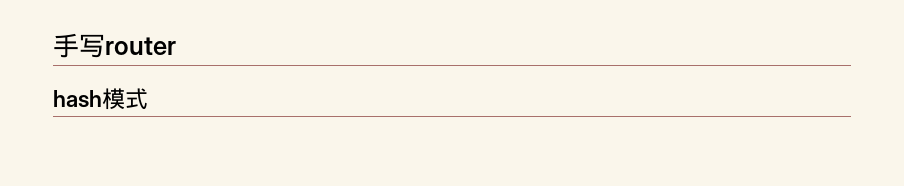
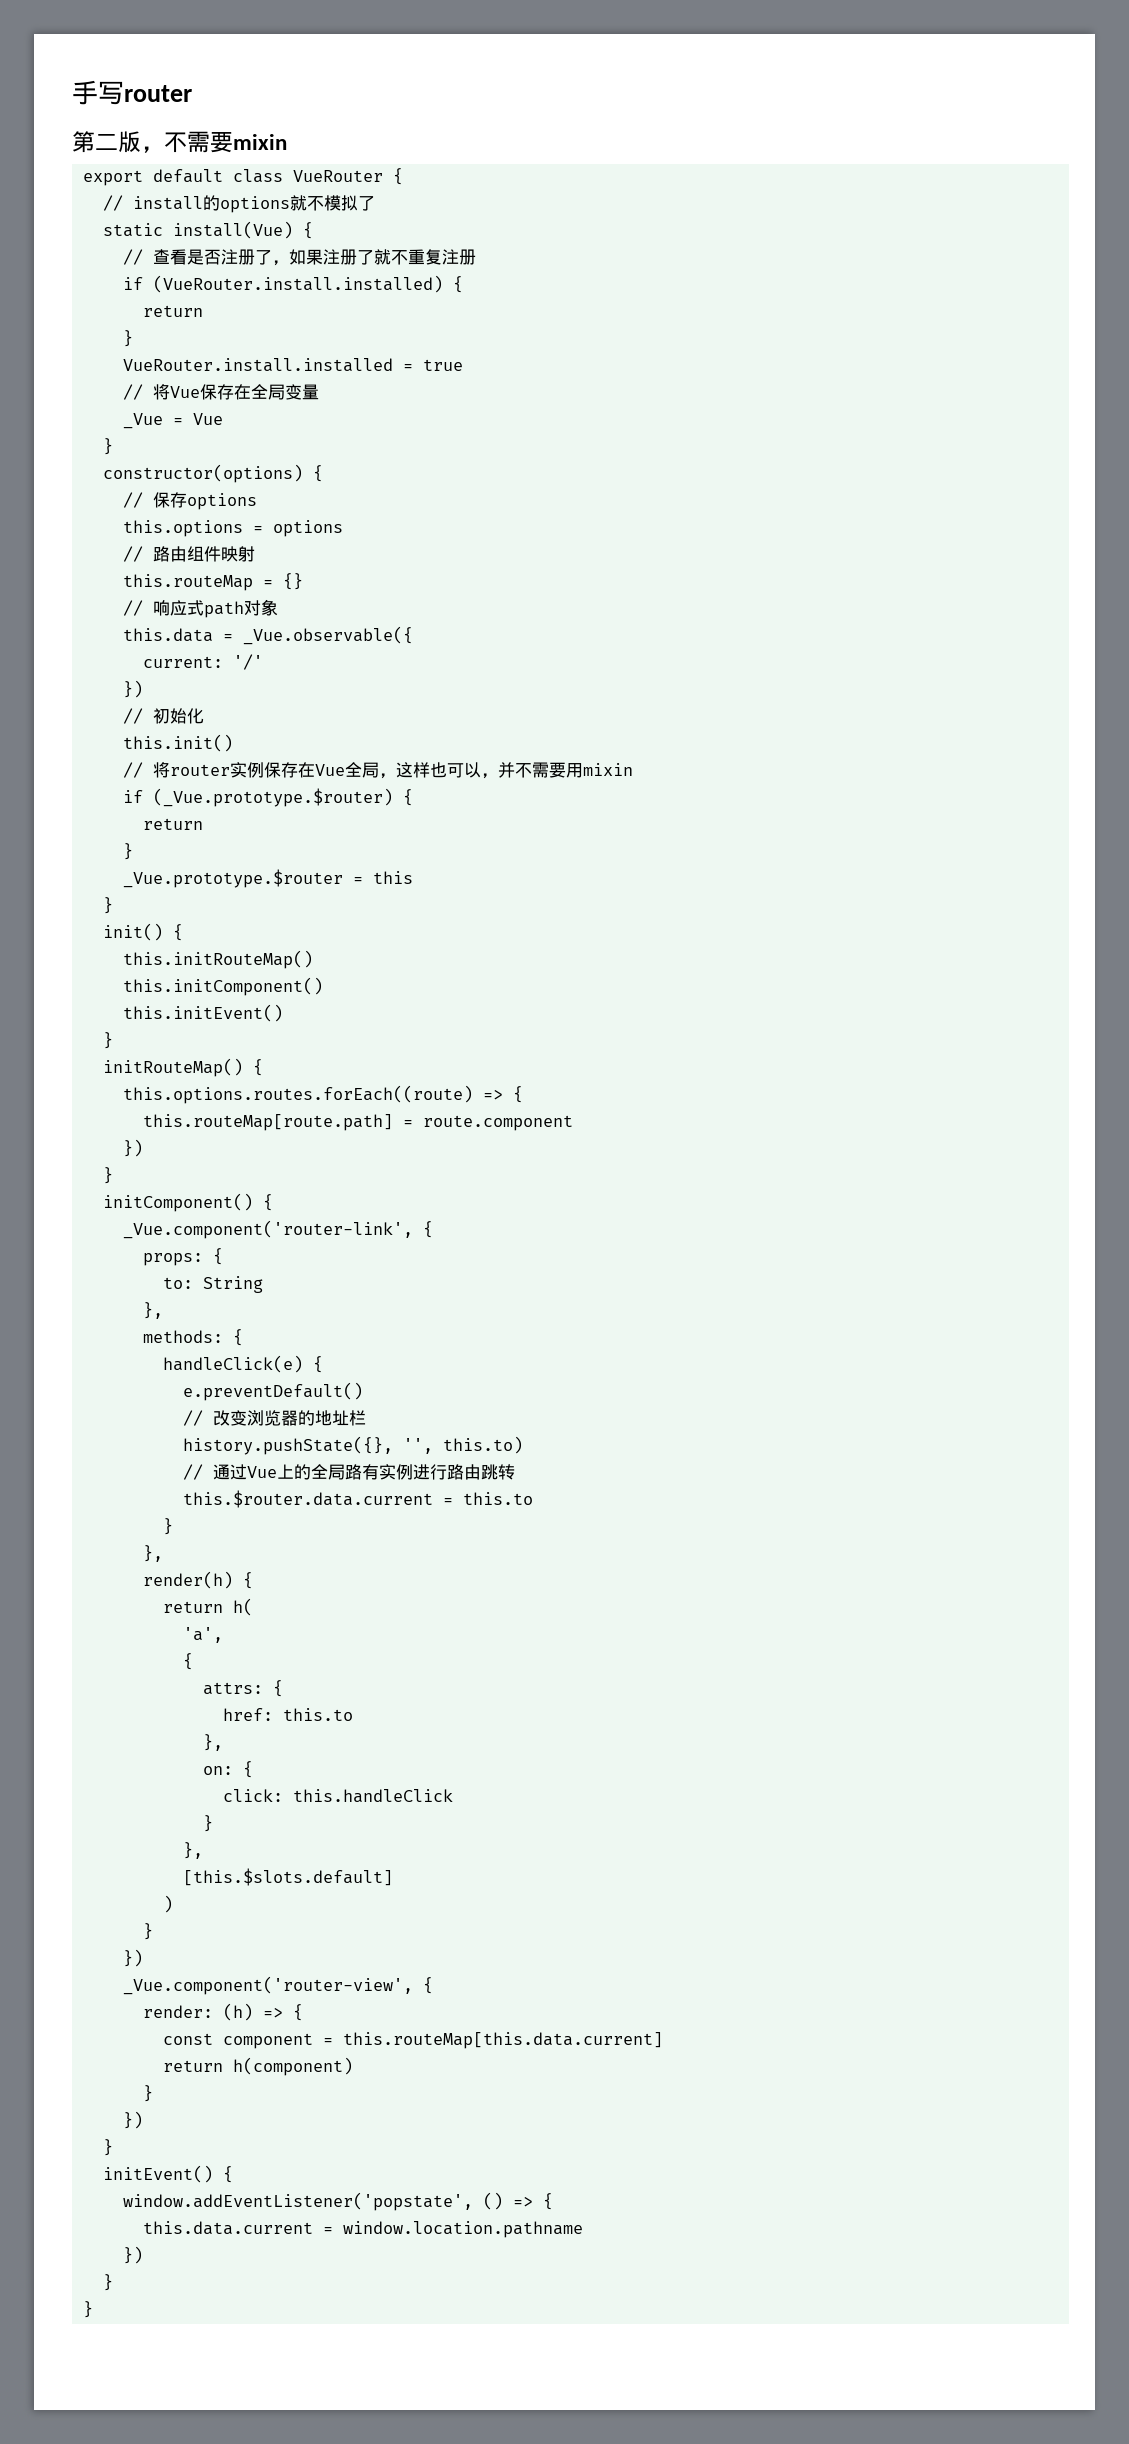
[53,88,148,110] hash模式 -> [72,131,287,153] [82,168,403,186] [102,195,375,213] [102,221,313,239] [122,249,476,266] [122,275,463,293] [142,305,203,317] [122,330,133,347] [122,358,463,372] [122,384,319,400] [122,413,223,429] [102,438,113,455] [102,464,323,483] [122,492,257,510] [122,520,343,537] [122,546,255,562] [122,573,303,591] [122,599,278,618] [122,626,413,645] [142,654,263,670] [122,680,143,698] [122,708,204,724] [122,734,233,752] [122,762,633,779] [122,788,413,807] [142,818,203,830] [122,843,133,860] [122,869,413,888] [102,897,113,914] [102,923,183,941] [122,950,313,969] [122,977,323,996] [122,1004,283,1022] [102,1032,113,1049] [102,1058,263,1077] [122,1085,523,1104] [142,1114,573,1131] [122,1139,143,1157] [102,1167,113,1184] [102,1193,273,1212] [122,1220,433,1239] [142,1248,223,1266] [162,1276,263,1293] [142,1302,163,1319] [142,1329,243,1346] [162,1355,323,1373] [182,1382,363,1401] [182,1410,366,1426] [182,1436,523,1455] [182,1464,515,1480] [182,1490,533,1508] [162,1518,173,1535] [142,1545,163,1562] [142,1571,253,1589] [162,1598,253,1616] [182,1627,223,1643] [182,1653,193,1670] [202,1680,283,1697] [222,1708,353,1721] [202,1734,223,1751] [202,1761,253,1778] [222,1789,453,1803] [202,1815,213,1832] [182,1842,203,1859] [182,1868,393,1886] [162,1895,173,1913] [142,1923,153,1940] [122,1949,143,1967] [122,1976,433,1995] [142,2003,303,2021] [162,2032,663,2049] [162,2057,353,2076] [142,2085,153,2102] [122,2111,143,2129] [102,2139,113,2156] [102,2165,233,2183] [122,2192,553,2211] [142,2221,583,2238] [122,2246,143,2264] [102,2274,113,2291] [82,2301,93,2318] 第二版，不需要mixin // export default class VueRouter { // // install的options就不模拟了 // static install(Vue) { // // 查看是否注册了，如果注册了就不重复注册 // if (VueRouter.install.installed) { // return // } // VueRouter.install.installed = true // // 将Vue保存在全局变量 // _Vue = Vue // } // constructor(options) { // // 保存options // this.options = options // // 路由组件映射 // this.routeMap = {} // // 响应式path对象 // this.data = _Vue.observable({ // current: '/' // }) // // 初始化 // this.init() // // 将router实例保存在Vue全局，这样也可以，并不需要用mixin // if (_Vue.prototype.$router) { // return // } // _Vue.prototype.$router = this // } // init() { // this.initRouteMap() // this.initComponent() // this.initEvent() // } // initRouteMap() { // this.options.routes.forEach((route) => { // this.routeMap[route.path] = route.component // }) // } // initComponent() { // _Vue.component('router-link', { // props: { // to: String // }, // methods: { // handleClick(e) { // e.preventDefault() // // 改变浏览器的地址栏 // history.pushState({}, '', this.to) // // 通过Vue上的全局路有实例进行路由跳转 // this.$router.data.current = this.to // } // }, // render(h) { // return h( // 'a', // { // attrs: { // href: this.to // }, // on: { // click: this.handleClick // } // }, // [this.$slots.default] // ) // } // }) // _Vue.component('router-view', { // render: (h) => { // const component = this.routeMap[this.data.current] // return h(component) // } // }) // } // initEvent() { // window.addEventListener('popstate', () => { // this.data.current = window.location.pathname // }) // } // }

